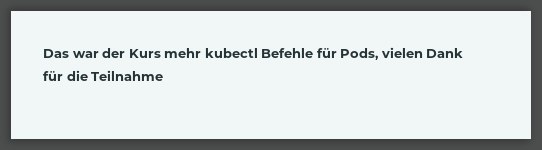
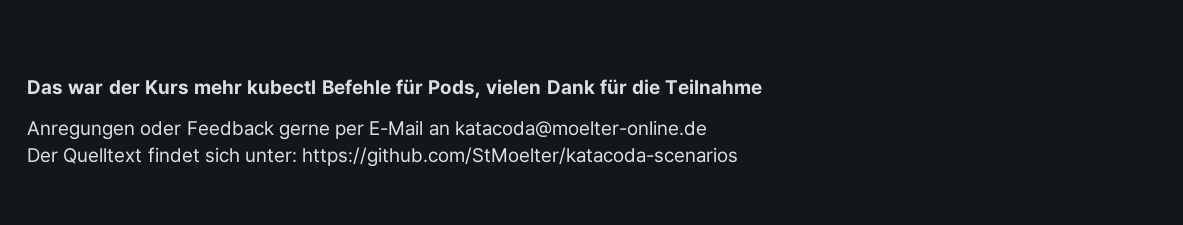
(164, 75) none -> [27,120,707,140] [27,147,739,167] // Anregungen oder Feedback gerne per E-Mail an katacoda@moelter-online.de // Der Quelltext findet sich unter: https://github.com/StMoelter/katacoda-scenarios

